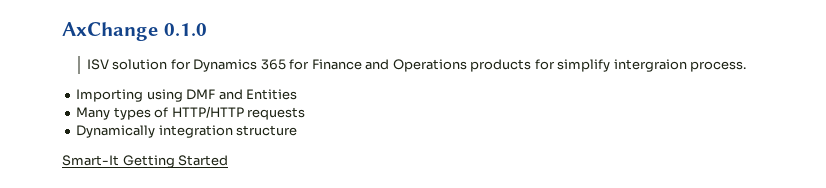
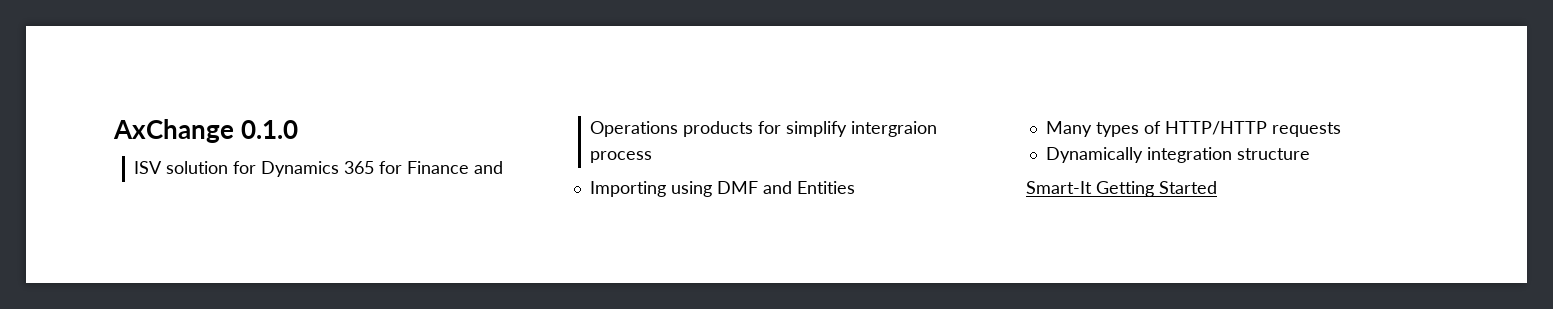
[690,61,747,72] process. -> [590,151,653,163] process

